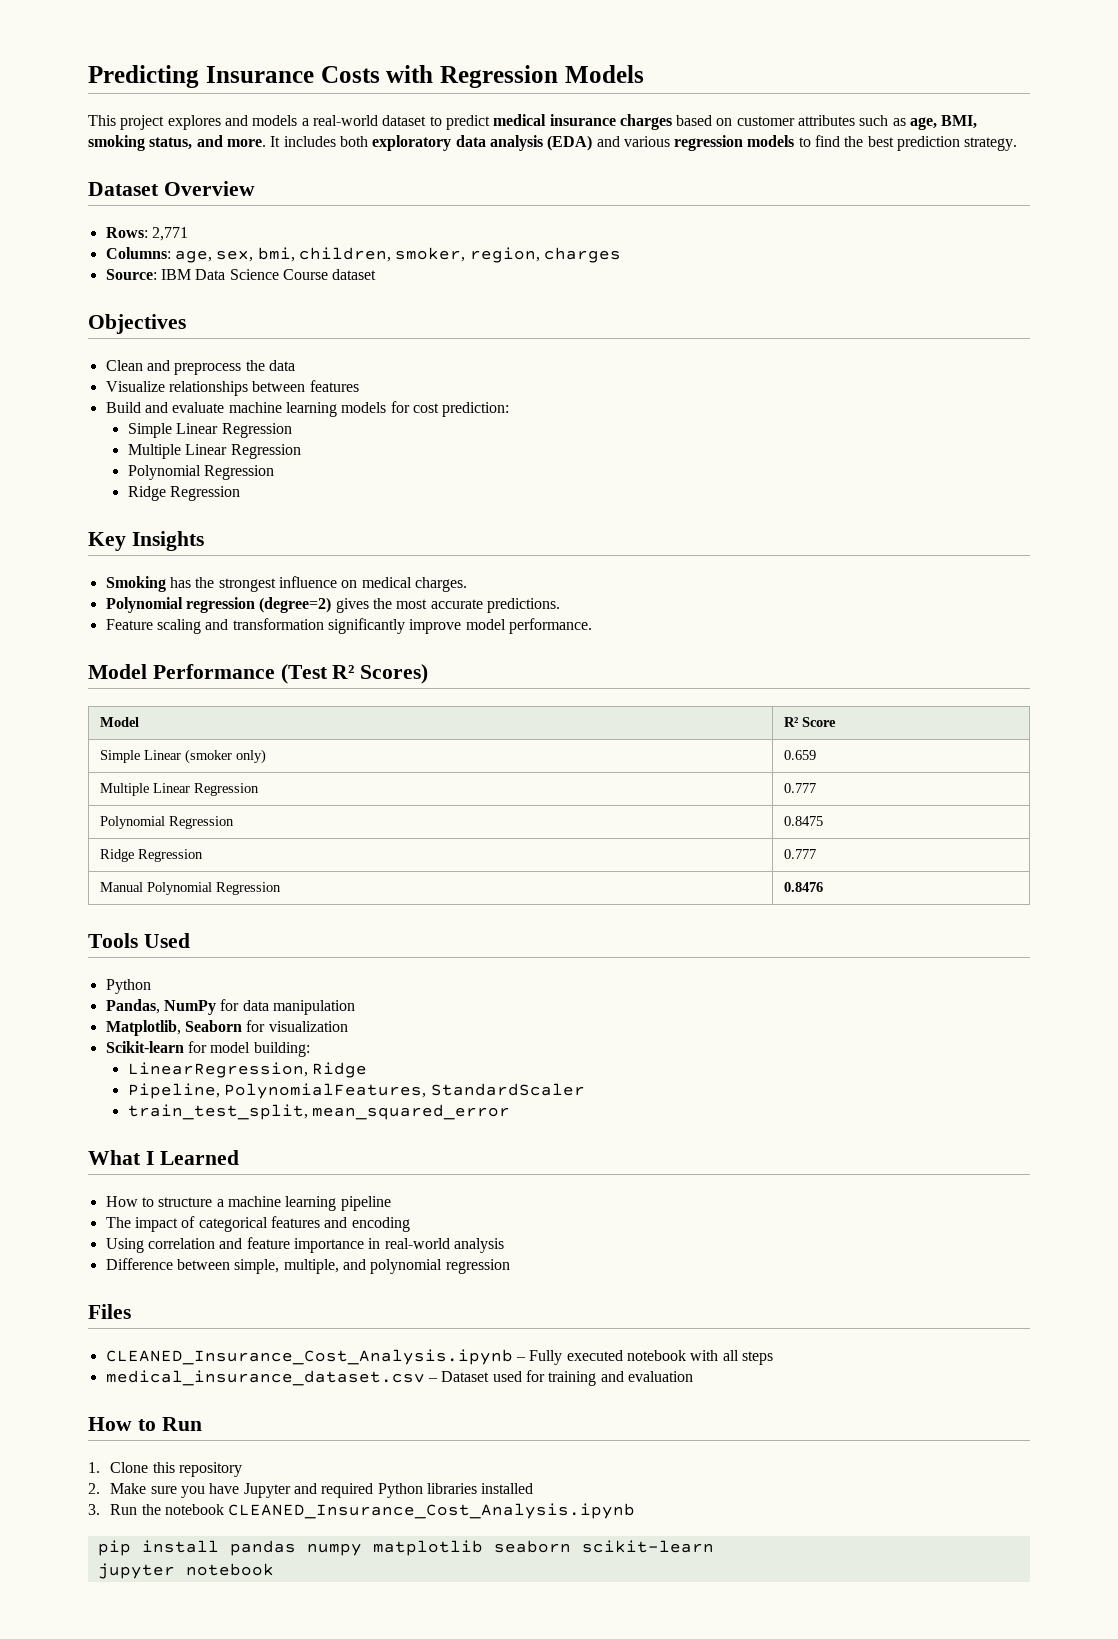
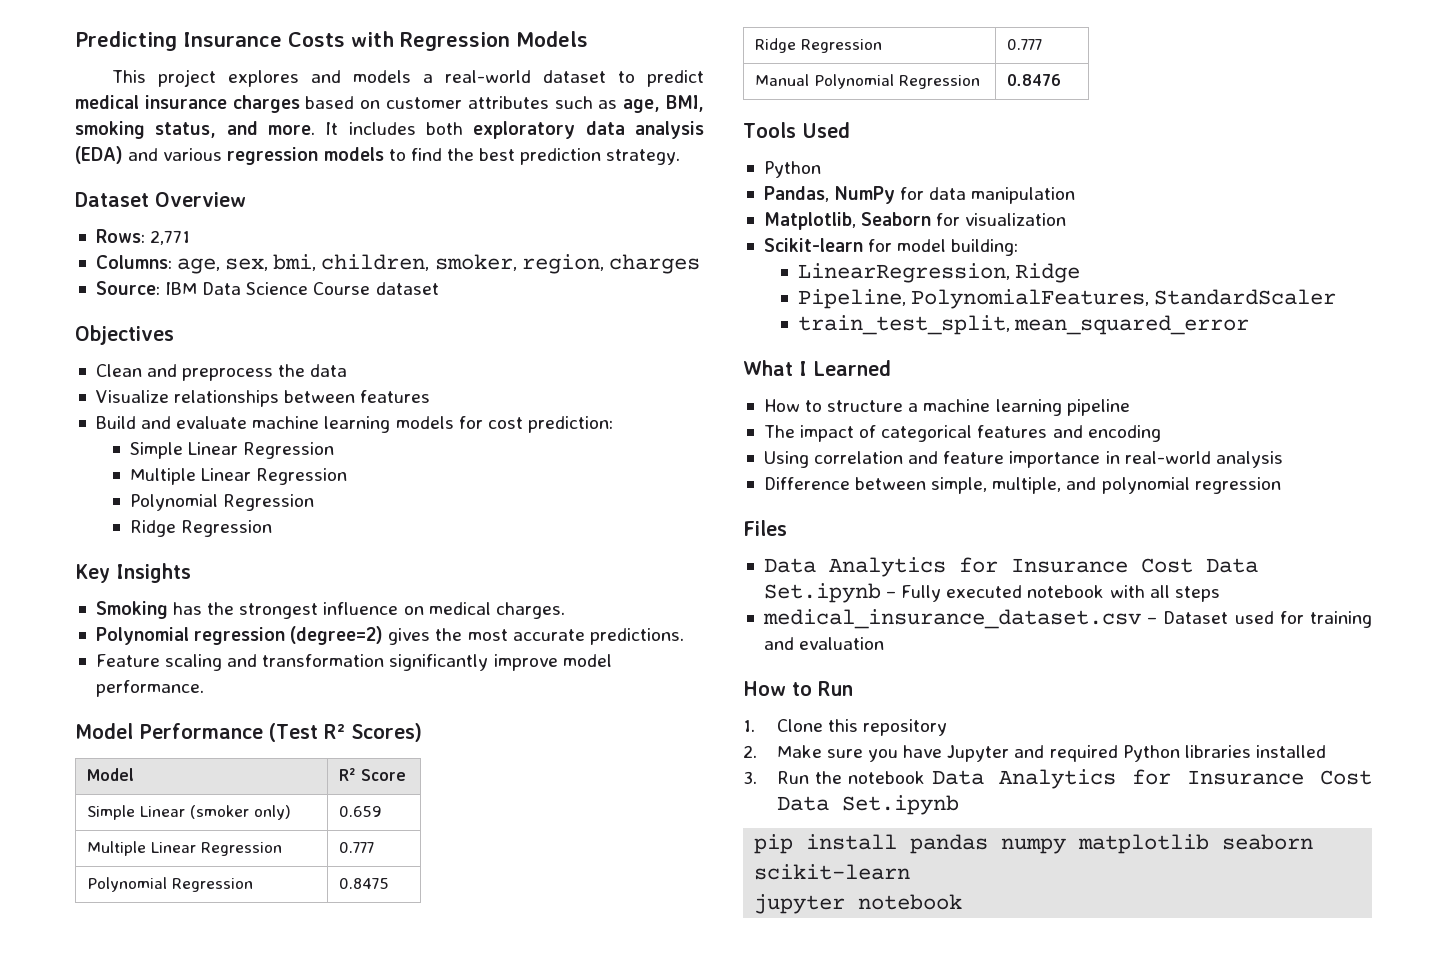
[105,1349,513,1365] CLEANED_Insurance_Cost_Analysis.ipynb -> [763,557,1258,577] [763,583,881,603] Data Analytics for Insurance Cost Data Set.ipynb
[228,1503,636,1519] CLEANED_Insurance_Cost_Analysis.ipynb -> [931,769,1372,789] [776,795,959,815] Data Analytics for Insurance Cost Data Set.ipynb

